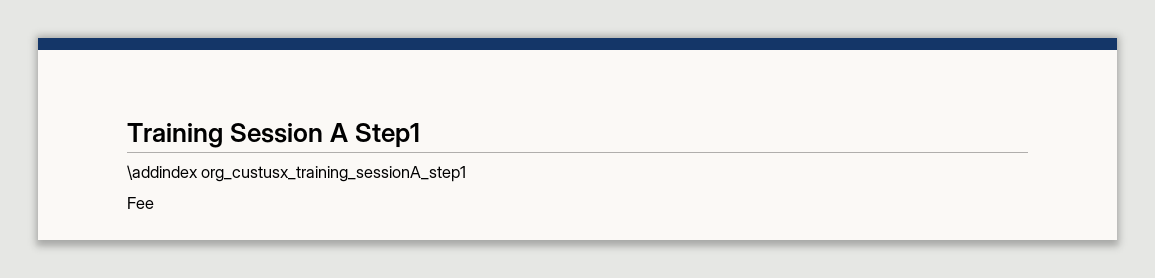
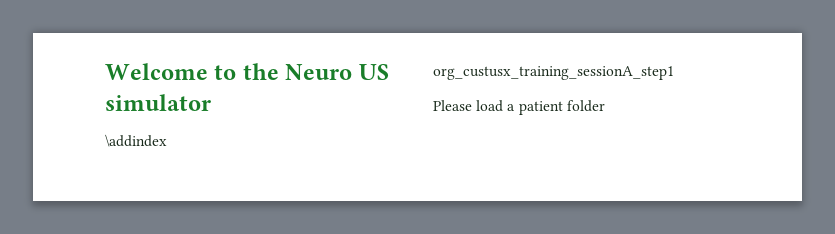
[127,123,421,148] [127,165,467,182] [127,197,154,209] Training Session A Step1 // \addindex org_custusx_training_sessionA_step1 // Fee -> [105,63,389,80] [105,94,211,111] [105,134,167,147] [433,66,674,80] [433,100,605,115] Welcome to the Neuro US simulator // \addindex org_custusx_training_sessionA_step1 // Please load a patient folder

